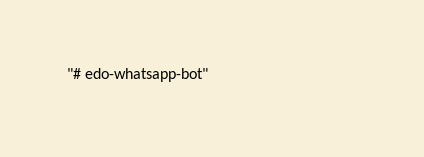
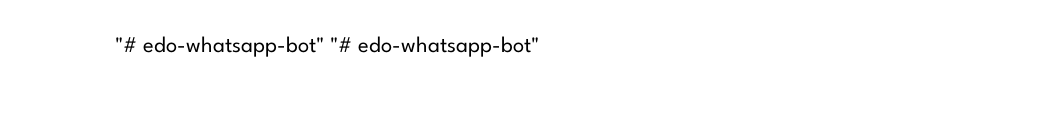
[67,68,209,82] "# edo-whatsapp-bot" -> [115,36,540,57] "# edo-whatsapp-bot" "# edo-whatsapp-bot"

